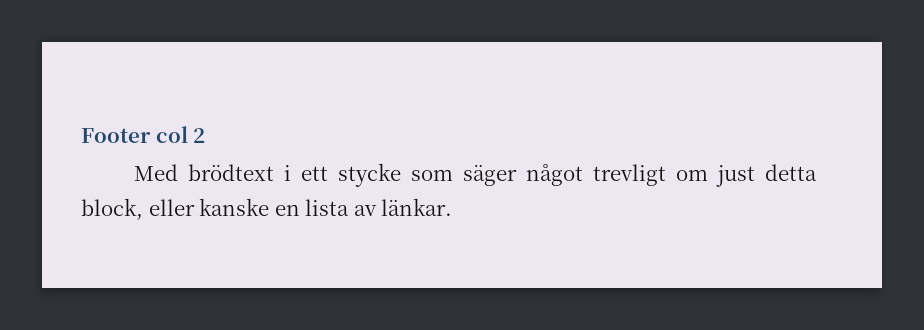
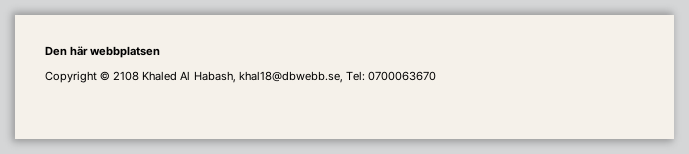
[81,126,206,143] [133,163,818,187] [81,198,453,220] Footer col 2 // Med brödtext i ett stycke som säger något trevligt om just detta block, eller kanske en lista av länkar. -> [45,46,161,58] [45,71,436,83] Den här webbplatsen // Copyright © 2108 Khaled Al Habash, khal18@dbwebb.se, Tel: 0700063670

